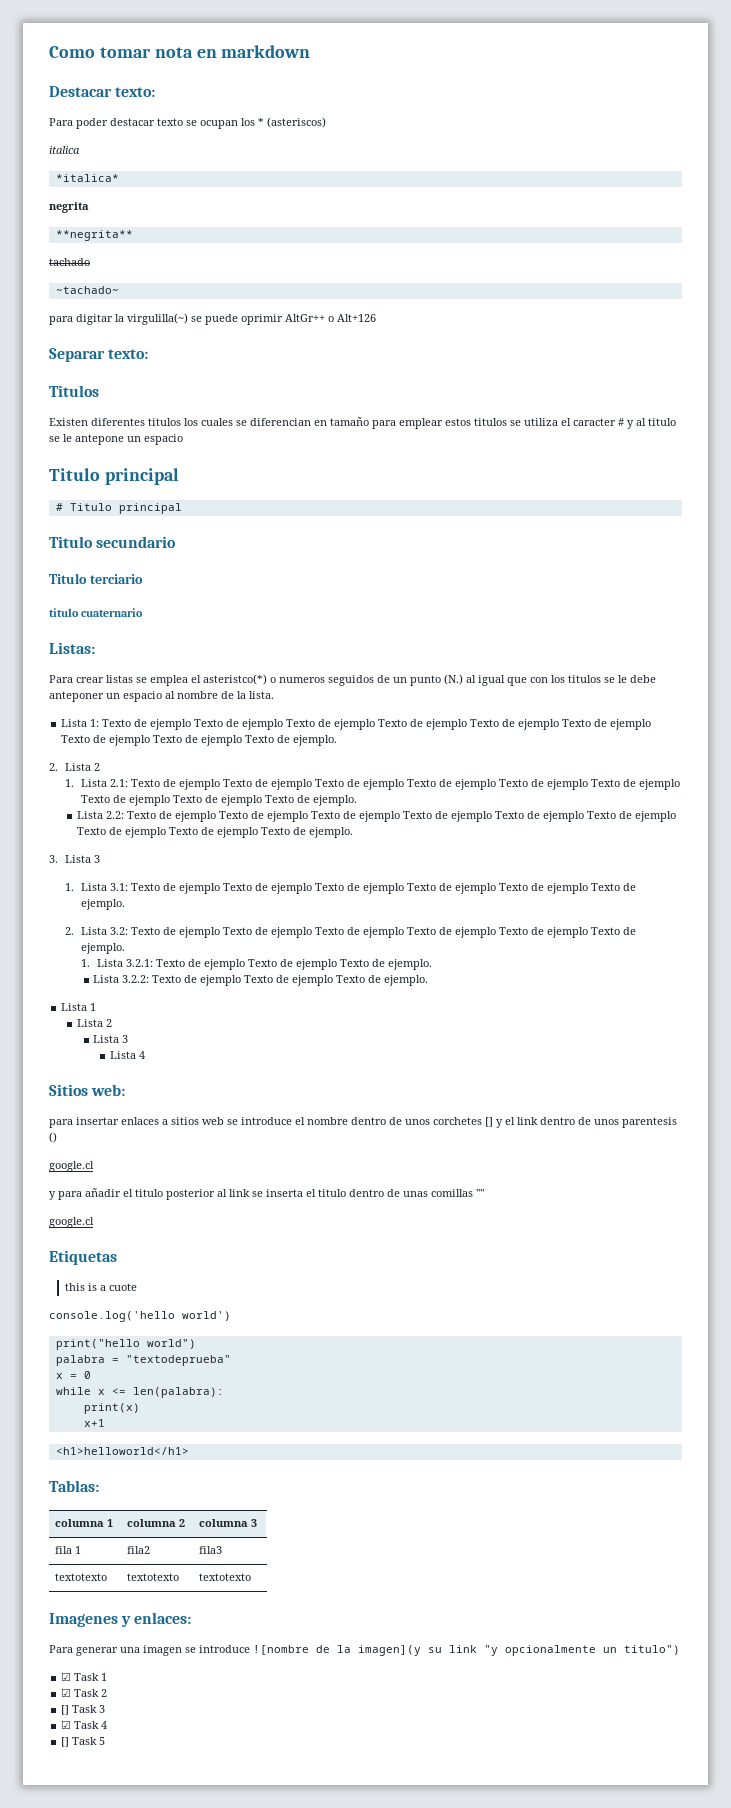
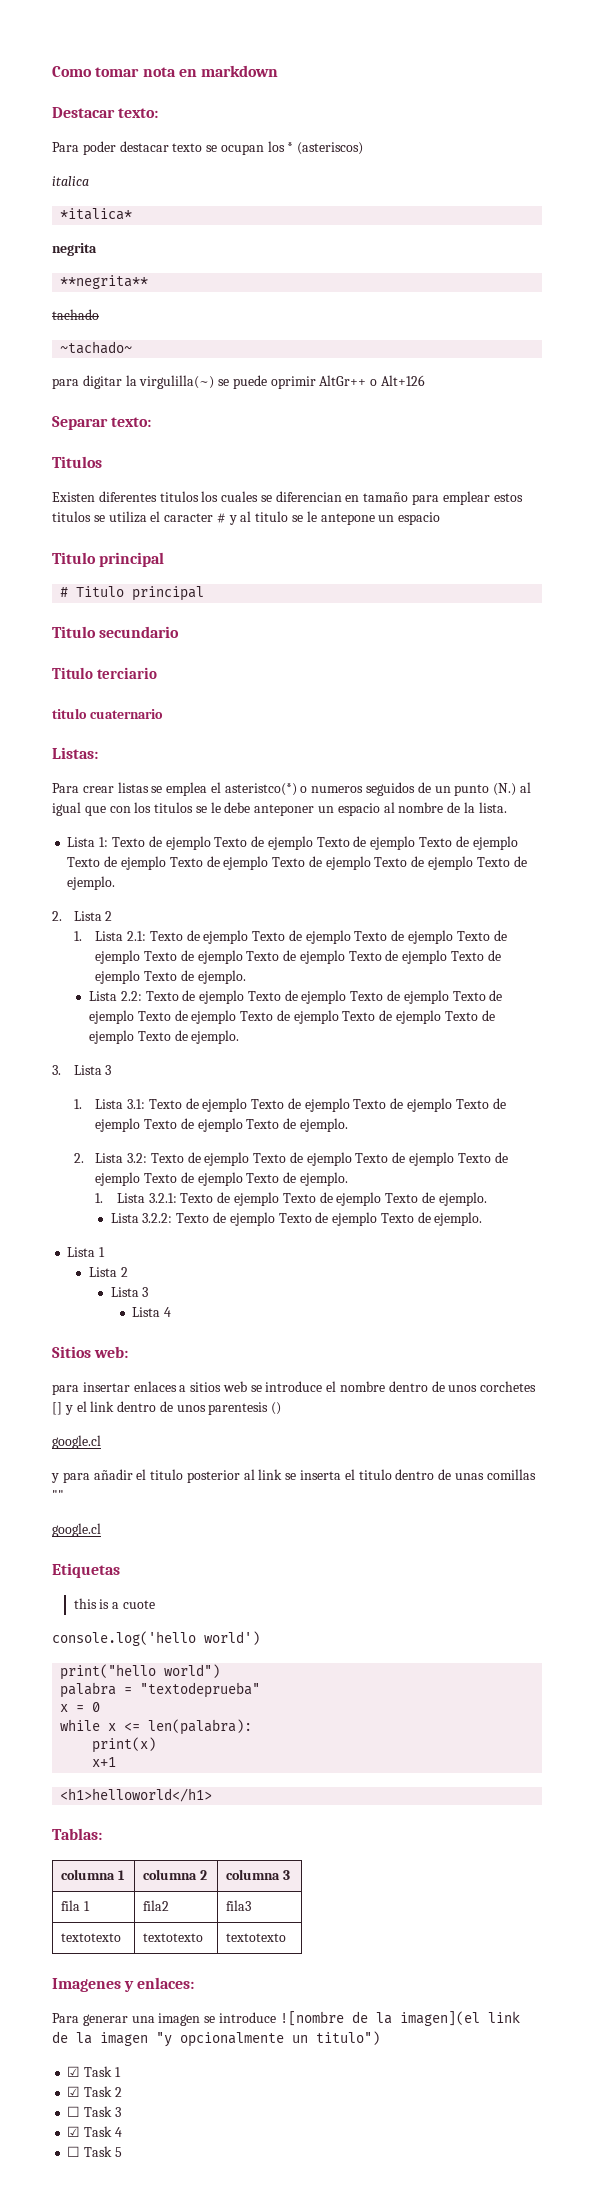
[358,1645,477,1656] imagen](y su link -> [399,2011,520,2026] [52,2031,148,2046] imagen](el link de la imagen
[61,1705,70,1715] [] -> [67,2106,81,2117] ☐
[61,1737,70,1747] [] -> [67,2146,81,2157] ☐

